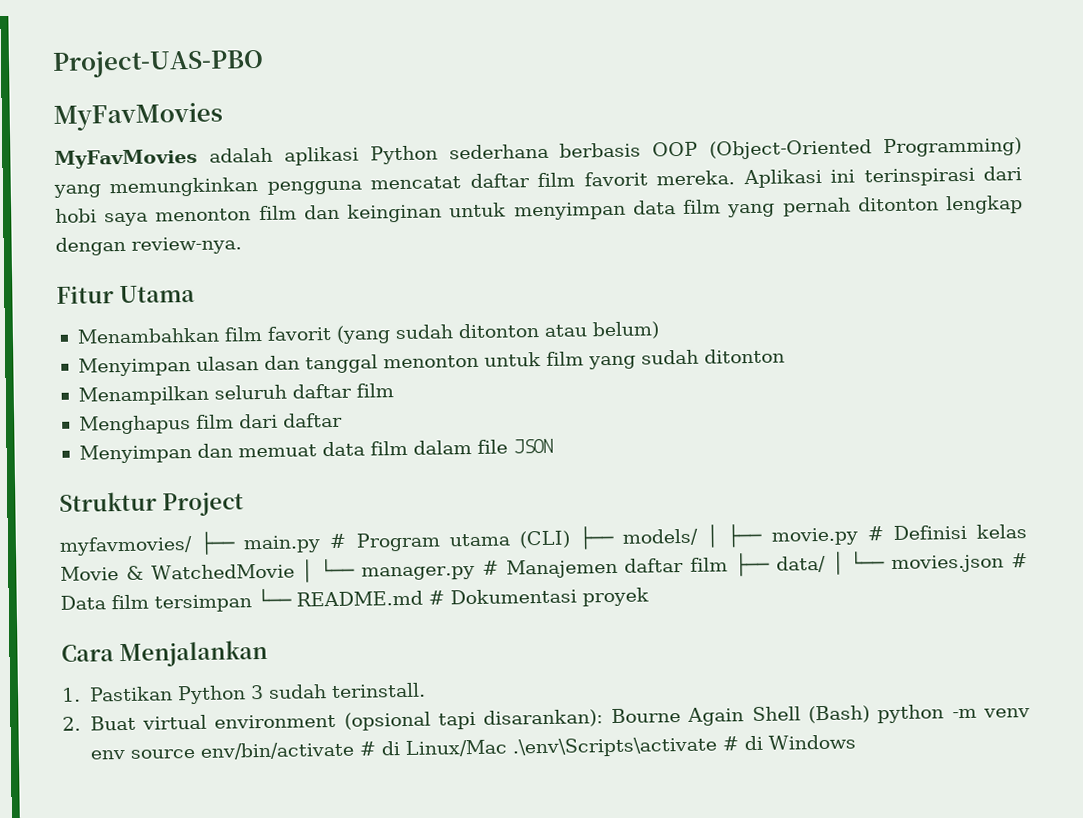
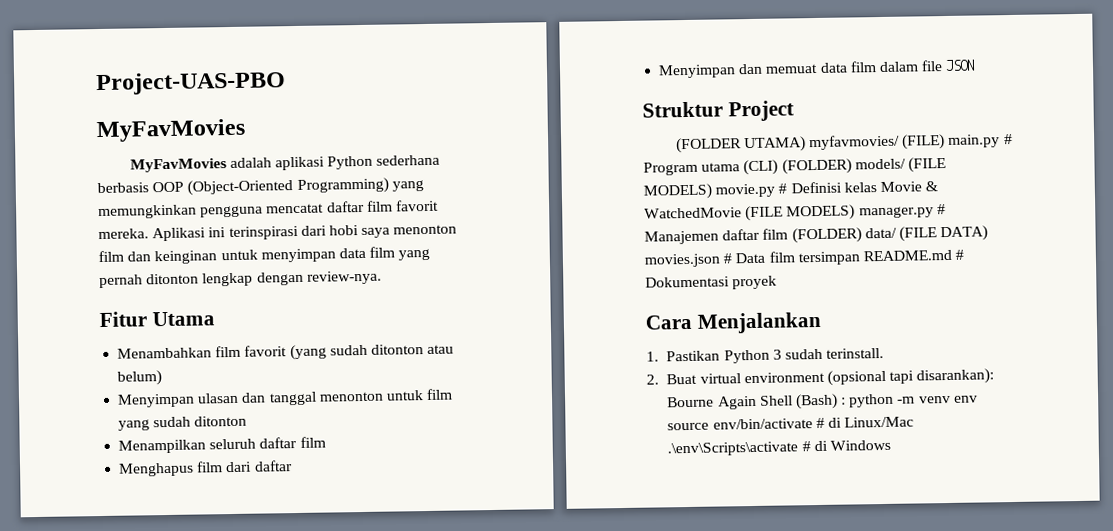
[59,531,237,556] myfavmovies/ ├── -> [675,134,946,154] (FOLDER UTAMA) myfavmovies/ (FILE)
[579,523,763,550] ├── models/ │ ├── -> [781,157,946,175] [643,183,712,200] (FOLDER) models/ (FILE MODELS)
[301,558,356,583] │ └── -> [745,204,856,222] (FILE MODELS)
[734,551,886,577] ├── data/ │ └── -> [791,225,989,244] (FOLDER) data/ (FILE DATA)
[257,588,292,608] └── -> (861, 258) none
(870, 714) none -> [841,397,847,405] :

